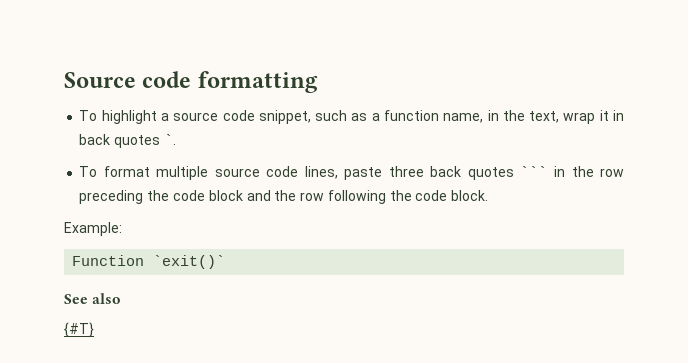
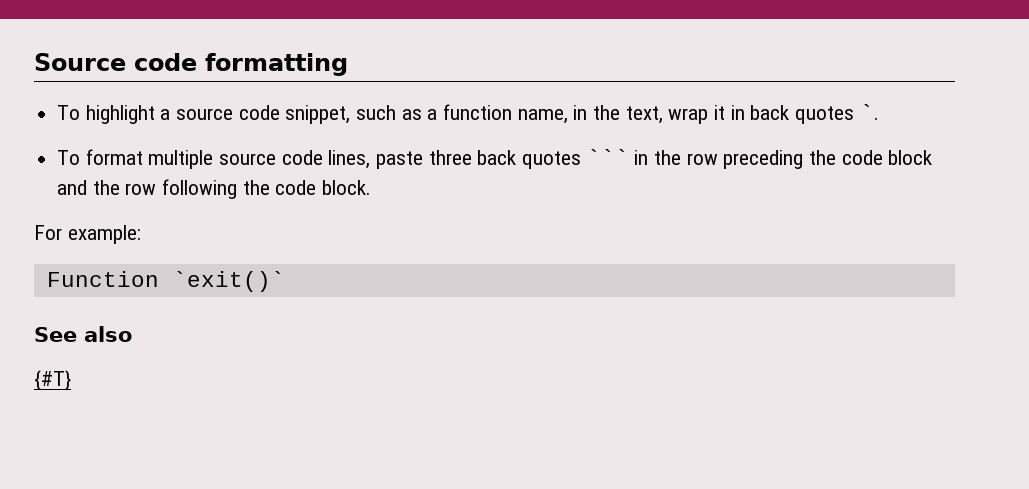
[64,222,122,236] Example: -> [34,225,141,244] For example:

